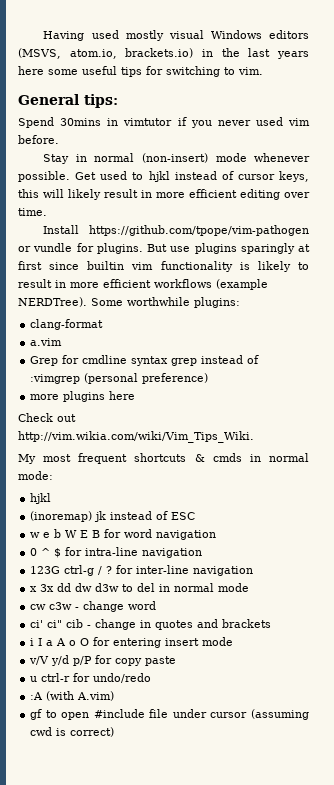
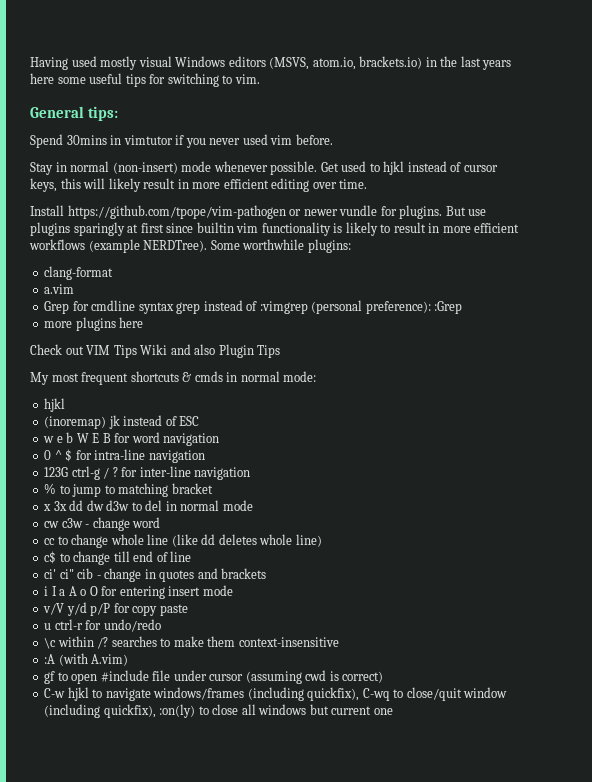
(31, 249) none -> [303,209,338,216] newer
[142,373,209,384] preference) -> [365,301,463,314] preference): :Grep
[18,431,254,443] http://vim.wikia.com/wiki/Vim_Tips_Wiki. -> [86,344,281,358] VIM Tips Wiki and also Plugin Tips
(254, 571) none -> [44,483,213,497] // % to jump to matching bracket
(157, 605) none -> [44,534,322,548] [44,551,192,565] // cc to change whole line (like dd deletes whole line) // c$ to change till end of line
(152, 678) none -> [44,636,339,649] // \c within /? searches to make them context-insensitive
(115, 732) none -> [44,687,508,701] [44,704,393,718] // C-w hjkl to navigate windows/frames (including quickfix), C-wq to close/quit window (including quickfix), :on(ly) to close all windows but current one

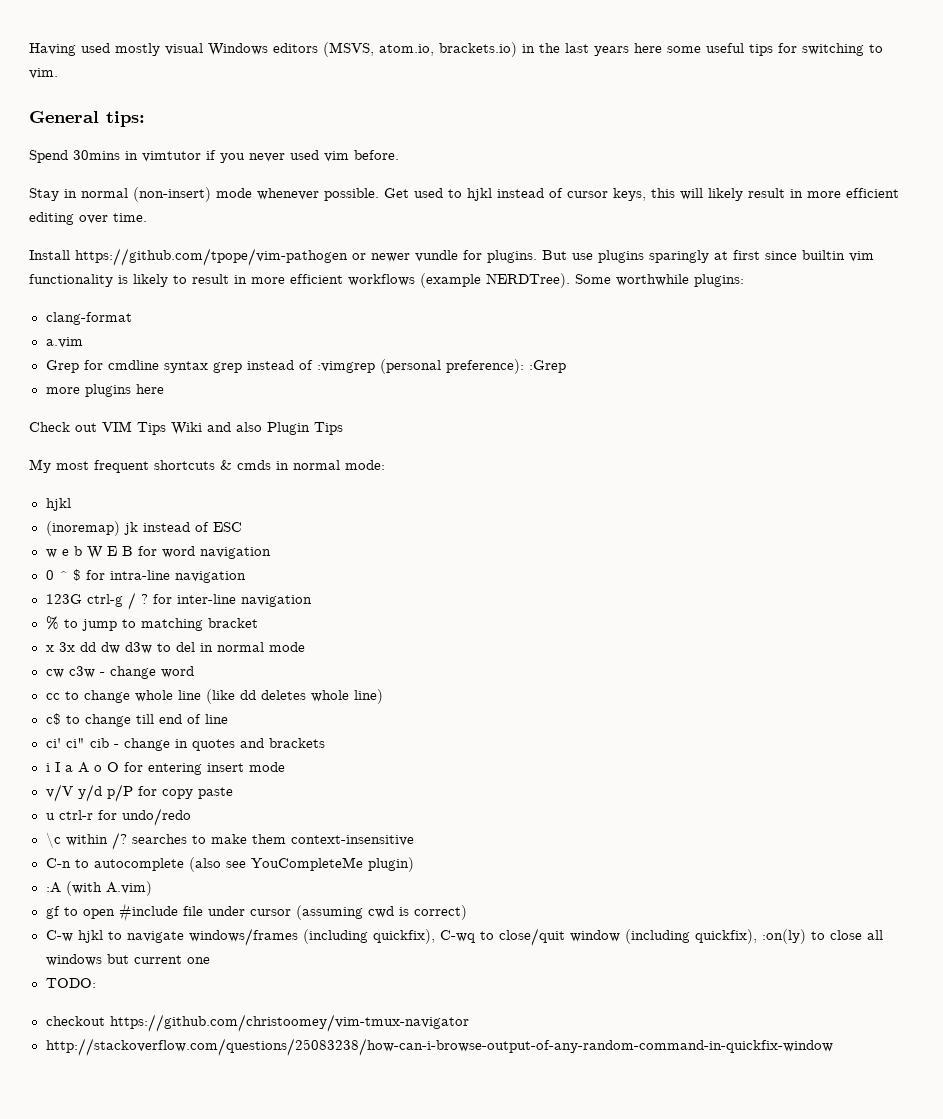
(339, 642) none -> [45,857,414,872] // C-n to autocomplete (also see YouCompleteMe plugin)
(393, 711) none -> [45,978,96,988] [45,1014,469,1032] [45,1038,833,1056] // TODO: // checkout https://github.com/christoomey/vim-tmux-navigator // http://stackoverflow.com/questions/25083238/how-can-i-browse-output-of-any-random-command-in-quickfix-window

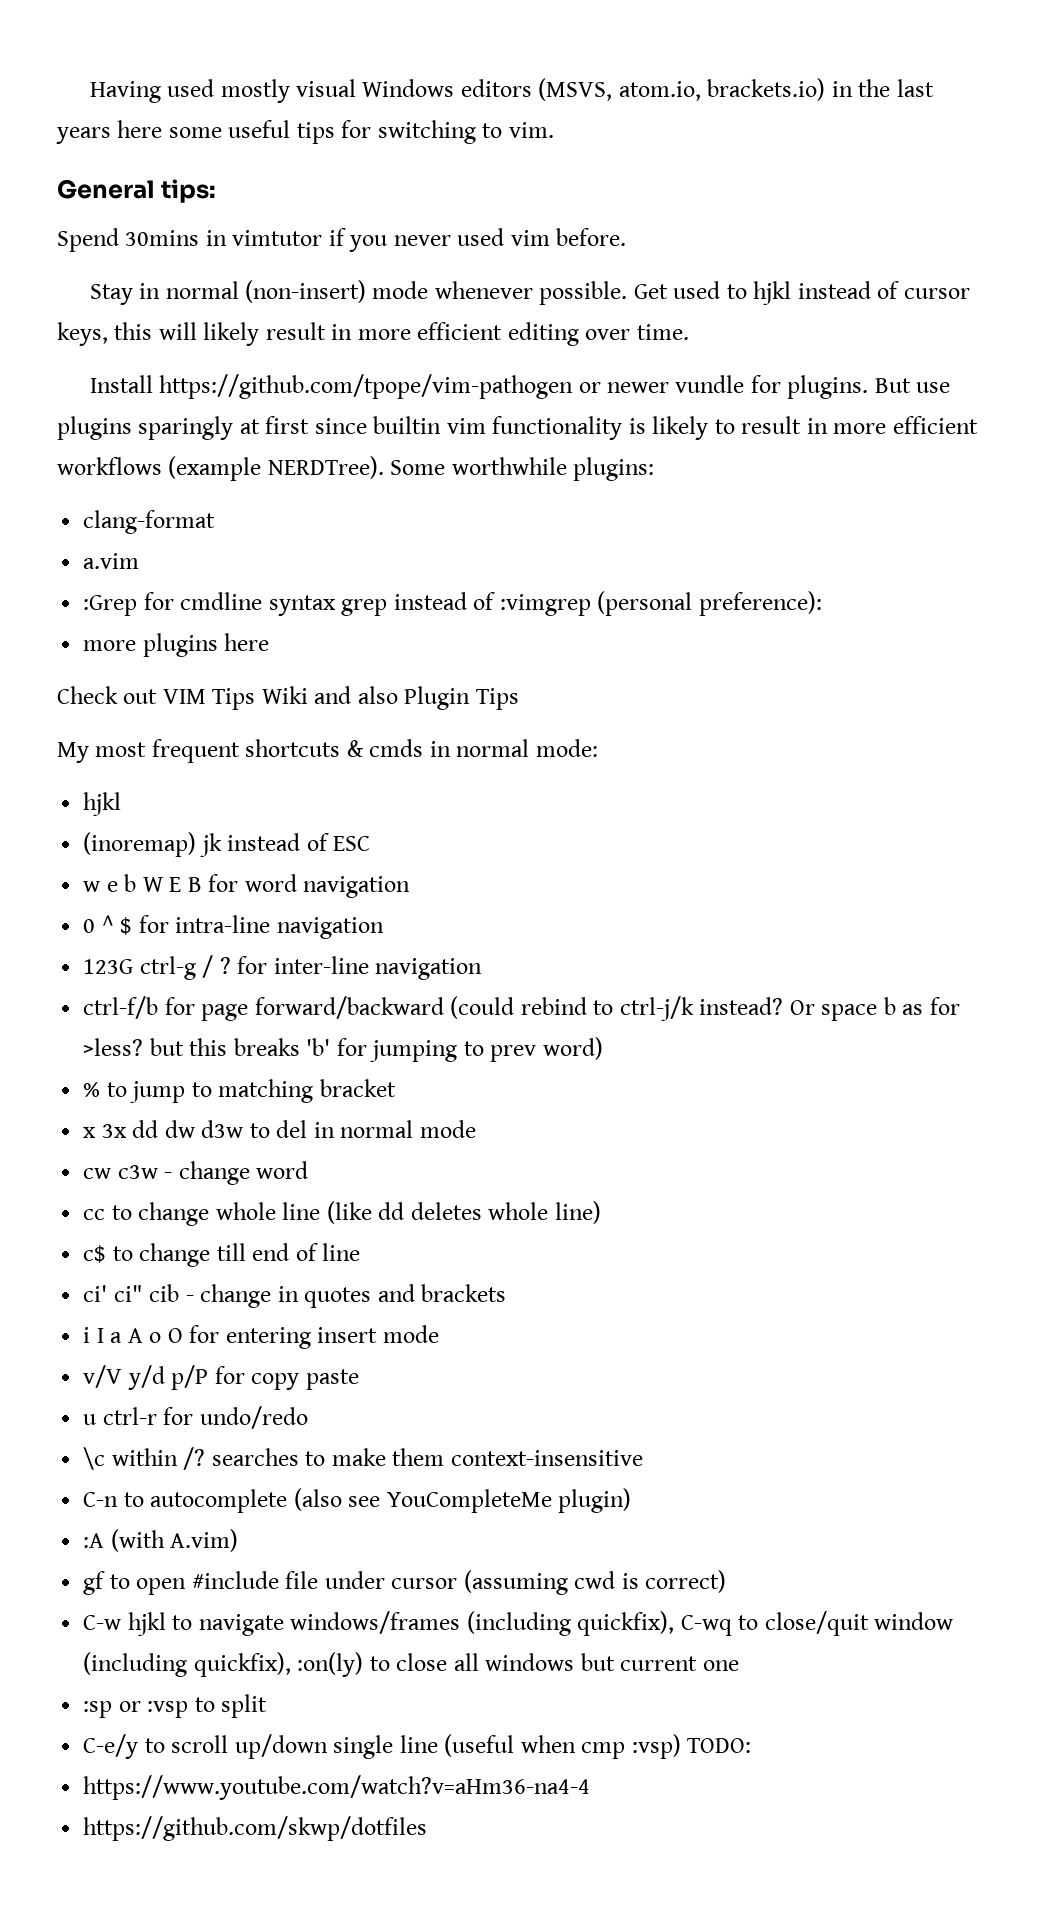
[45,360,79,373] Grep -> [83,595,138,616] :Grep
[528,360,566,373] :Grep -> (822, 603) none
(312, 601) none -> [83,996,960,1021] [83,1037,603,1062] // ctrl-f/b for page forward/backward (could rebind to ctrl-j/k instead? Or space b as for >less? but this breaks 'b' for jumping to prev word)
[45,978,96,988] [45,1014,469,1032] [45,1038,833,1056] TODO: // checkout https://github.com/christoomey/vim-tmux-navigator // http://stackoverflow.com/questions/25083238/how-can-i-browse-output-of-any-random-command-in-quickfix-window -> [83,1694,268,1718] [83,1734,752,1759] [83,1775,591,1800] [83,1816,428,1841] :sp or :vsp to split // C-e/y to scroll up/down single line (useful when cmp :vsp) TODO: // https://www.youtube.com/watch?v=aHm36-na4-4 // https://github.com/skwp/dotfiles

